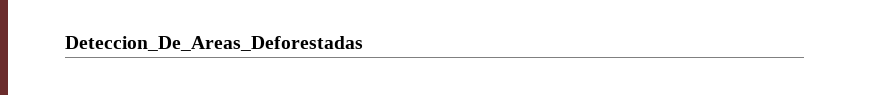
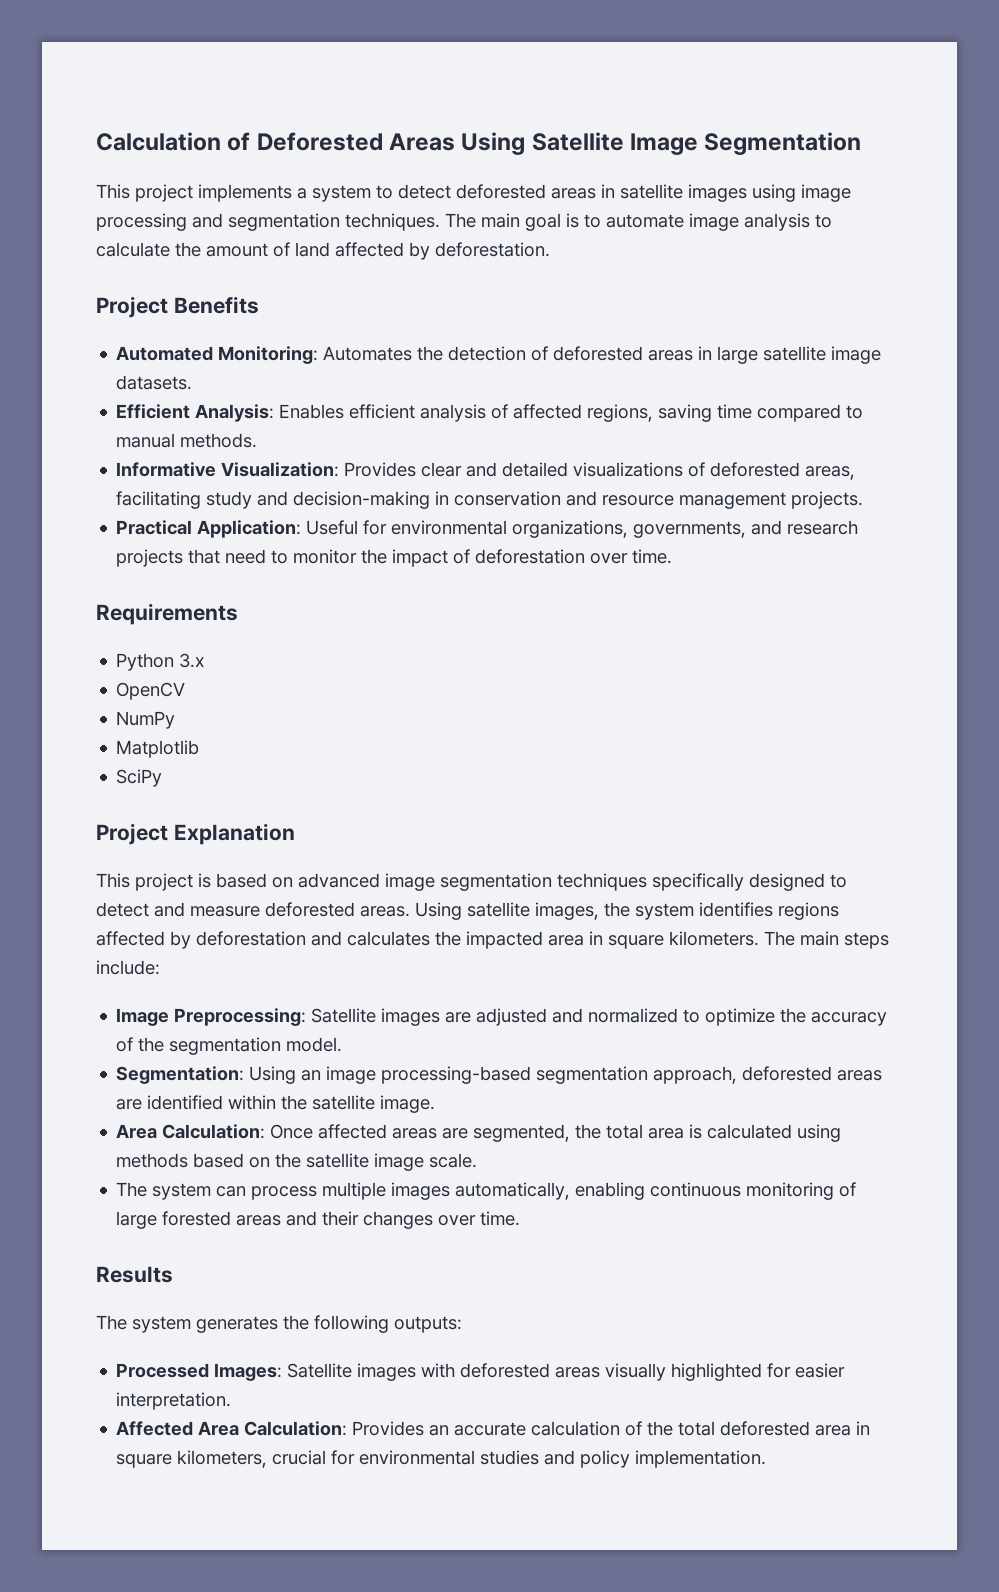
[65,36,363,51] Deteccion_De_Areas_Deforestadas -> [96,132,862,155] [96,184,851,202] [96,213,832,231] [96,242,550,260] [96,296,259,318] [116,346,882,364] [116,375,193,390] [116,404,864,422] [116,433,258,448] [116,462,856,480] [116,491,864,509] [116,520,859,538] [116,549,673,567] [96,603,238,625] [116,653,205,671] [116,682,186,700] [116,711,176,729] [116,740,200,758] [116,769,163,787] [96,823,295,845] [96,873,847,891] [96,902,839,920] [96,931,889,949] [96,960,160,975] [116,1008,888,1026] [116,1037,343,1055] [116,1066,883,1084] [116,1095,436,1113] [116,1124,842,1142] [116,1153,478,1171] [116,1182,857,1200] [116,1211,521,1229] [96,1266,173,1283] [96,1315,462,1333] [116,1363,846,1381] [116,1392,232,1410] [116,1421,871,1436] [116,1450,767,1468] Calculation of Deforested Areas Using Satellite Image Segmentation // This project implements a system to detect deforested areas in satellite images using image processing and segmentation techniques. The main goal is to automate image analysis to calculate the amount of land affected by deforestation. // Project Benefits // Automated Monitoring: Automates the detection of deforested areas in large satellite image datasets. // Efficient Analysis: Enables efficient analysis of affected regions, saving time compared to manual methods. // Informative Visualization: Provides clear and detailed visualizations of deforested areas, facilitating study and decision-making in conservation and resource management projects. // Practical Application: Useful for environmental organizations, governments, and research projects that need to monitor the impact of deforestation over time. // Requirements // Python 3.x // OpenCV // NumPy // Matplotlib // SciPy // Project Explanation // This project is based on advanced image segmentation techniques specifically designed to detect and measure deforested areas. Using satellite images, the system identifies regions affected by deforestation and calculates the impacted area in square kilometers. The main steps include: // Image Preprocessing: Satellite images are adjusted and normalized to optimize the accuracy of the segmentation model. // Segmentation: Using an image processing-based segmentation approach, deforested areas are identified within the satellite image. // Area Calculation: Once affected areas are segmented, the total area is calculated using methods based on the satellite image scale. // The system can process multiple images automatically, enabling continuous monitoring of large forested areas and their changes over time. // Results // The system generates the following outputs: // Processed Images: Satellite images with deforested areas visually highlighted for easier interpretation. // Affected Area Calculation: Provides an accurate calculation of the total deforested area in square kilometers, crucial for environmental studies and policy implementation.

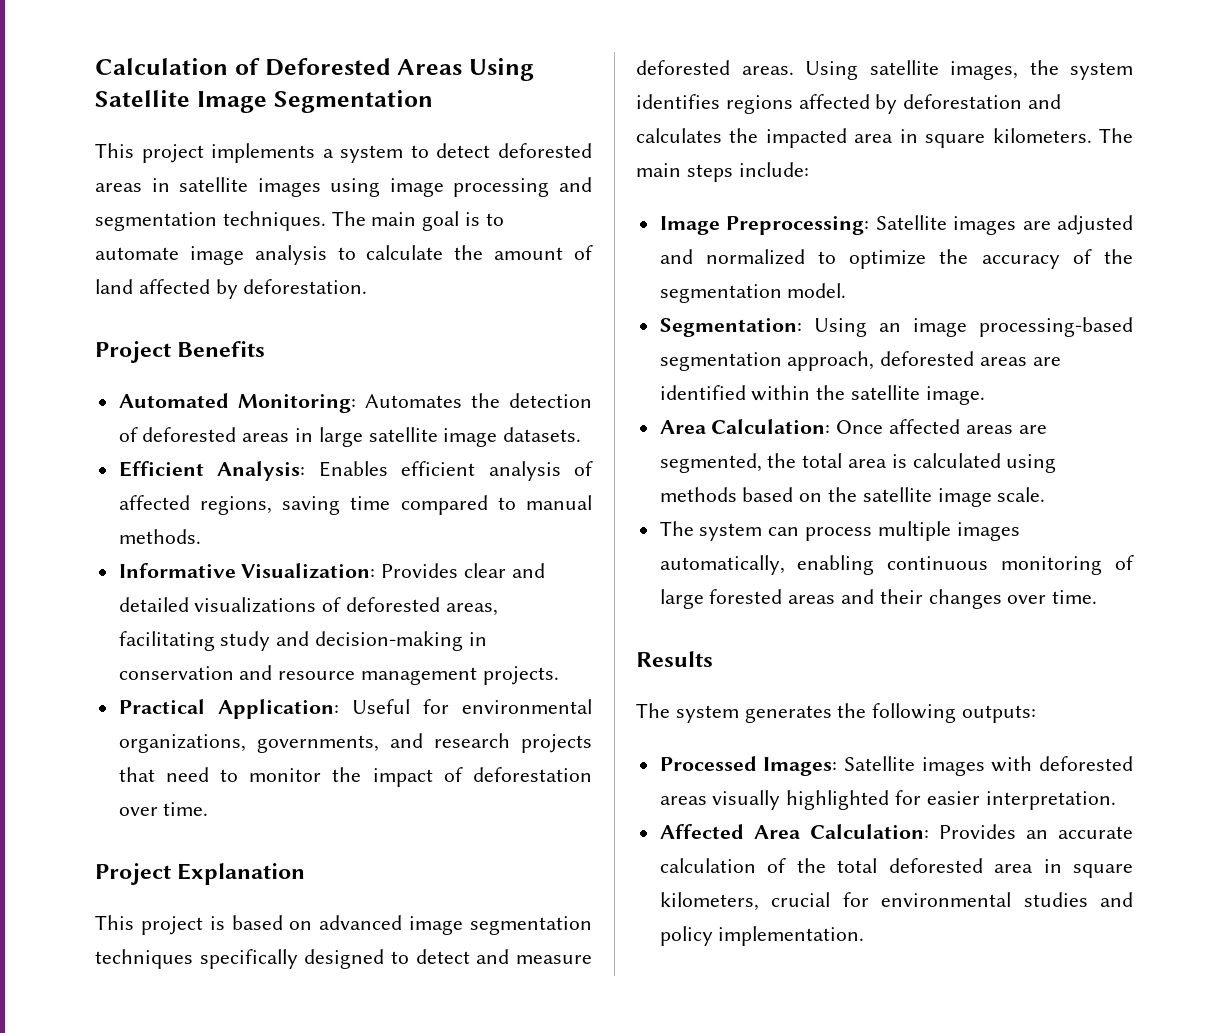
[96,603,238,625] [116,653,205,671] [116,682,186,700] [116,711,176,729] [116,740,200,758] [116,769,163,787] // Requirements // Python 3.x // OpenCV // NumPy // Matplotlib // SciPy -> (209, 809) none

